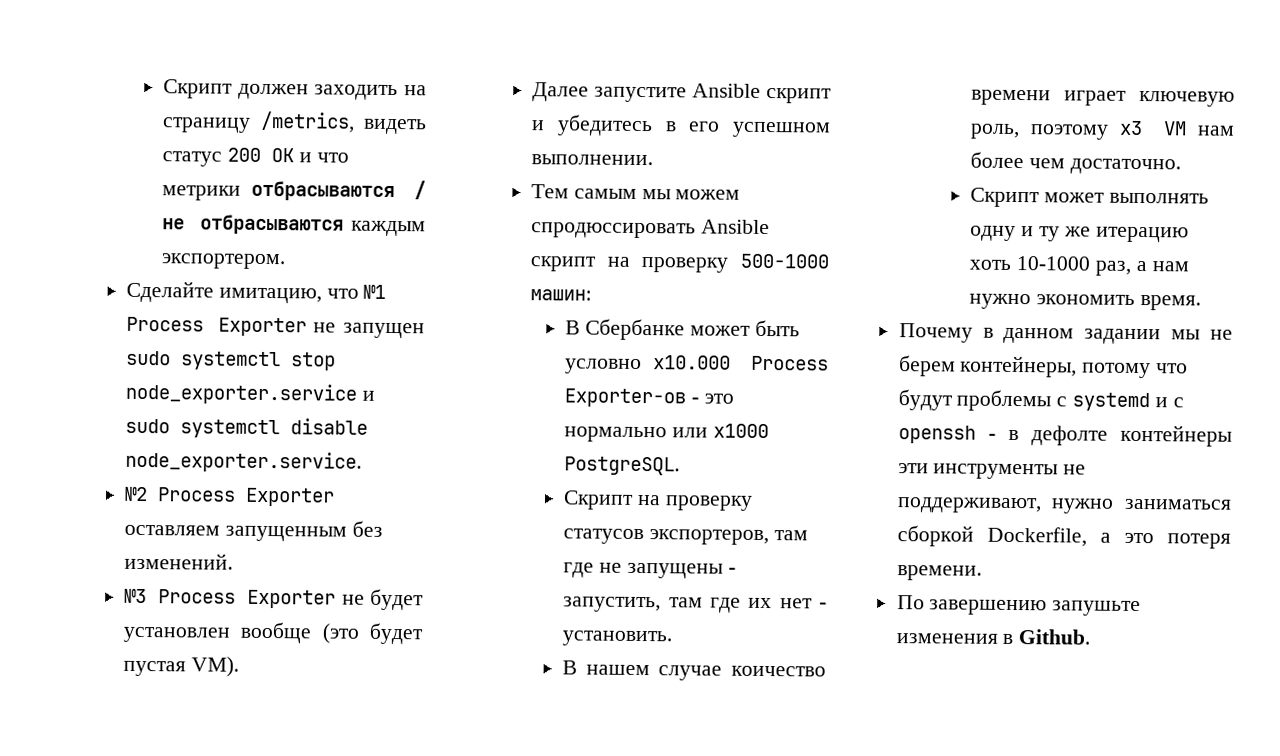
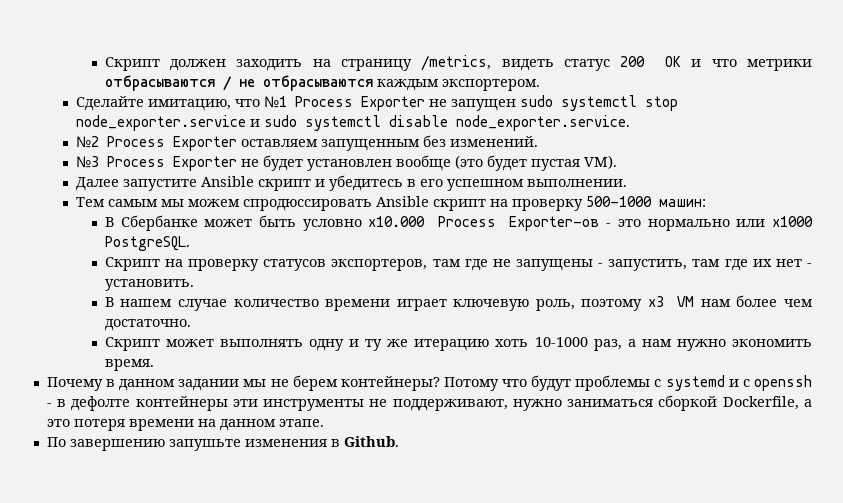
[731,665,826,677] коичество -> [233,299,319,307] количество
[960,355,1152,379] контейнеры, потому -> [340,376,499,391] контейнеры? Потому
[896,565,982,581] времени. -> [128,419,324,431] времени на данном этапе.

